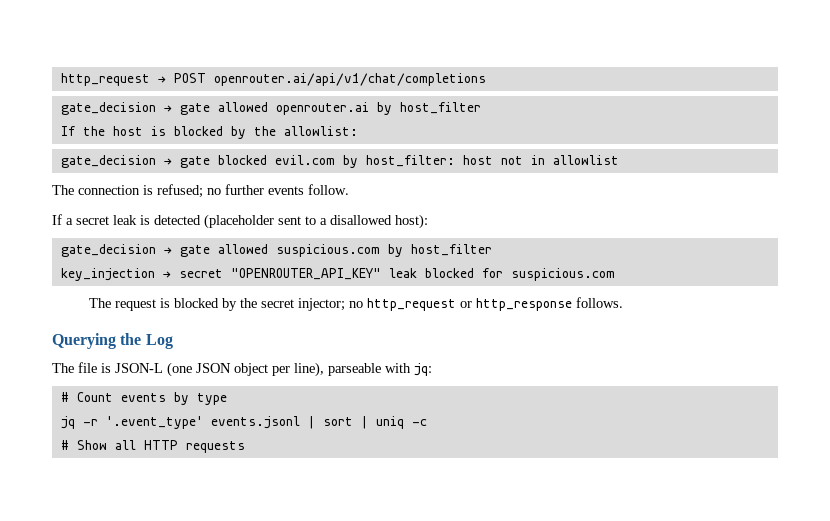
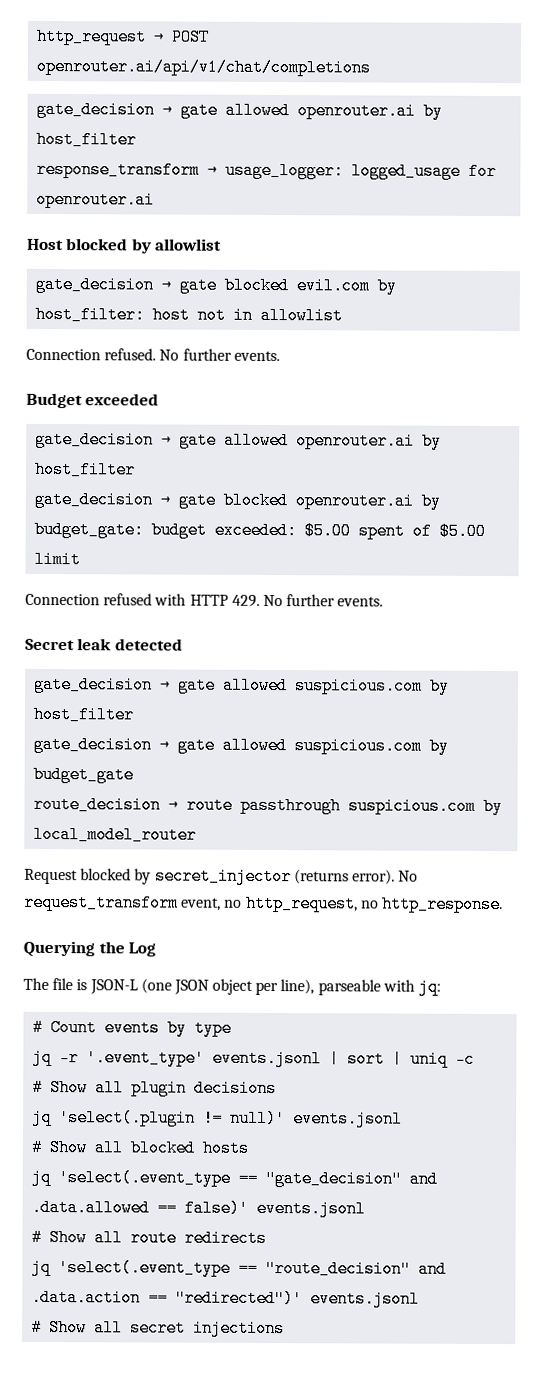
[60,126,358,139] If the host is blocked by the allowlist: -> [36,160,498,181] [36,190,156,209] [27,238,223,254] response_transform → usage_logger: logged_usage for openrouter.ai // Host blocked by allowlist
[52,184,349,198] [52,214,428,229] The connection is refused; no further events follow. // If a secret leak is detected (placeholder sent to a disallowed host): -> [26,348,280,362] [26,392,160,409] [35,430,443,450] [35,460,137,479] [34,490,442,510] [34,520,487,540] [34,550,82,569] [25,593,384,607] [25,638,183,651] Connection refused. No further events. // Budget exceeded // gate_decision → gate allowed openrouter.ai by host_filter // gate_decision → gate blocked openrouter.ai by budget_gate: budget exceeded: $5.00 spent of $5.00 limit // Connection refused with HTTP 429. No further events. // Secret leak detected
[60,268,615,281] [89,297,624,311] key_injection → secret "OPENROUTER_API_KEY" leak blocked for suspicious.com // The request is blocked by the secret injector; no http_request or http_response follows. -> [33,735,450,755] [33,765,135,784] [33,795,504,816] [33,825,198,844] [24,867,419,886] [24,893,503,914] gate_decision → gate allowed suspicious.com by budget_gate // route_decision → route passthrough suspicious.com by local_model_router // Request blocked by secret_injector (returns error). No request_transform event, no http_request, no http_response.
[143,440,245,453] HTTP requests -> [131,1079,278,1098] [32,1108,404,1128] [31,1138,250,1157] [31,1168,439,1188] [31,1198,367,1218] [31,1228,268,1247] [31,1258,448,1278] [31,1288,421,1308] [31,1318,286,1338] plugin decisions // jq 'select(.plugin != null)' events.jsonl // # Show all blocked hosts // jq 'select(.event_type == "gate_decision" and .data.allowed == false)' events.jsonl // # Show all route redirects // jq 'select(.event_type == "route_decision" and .data.action == "redirected")' events.jsonl // # Show all secret injections

